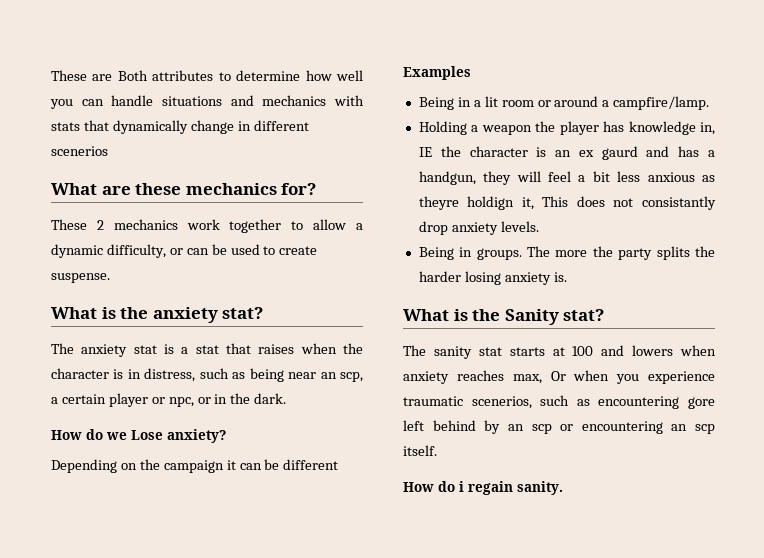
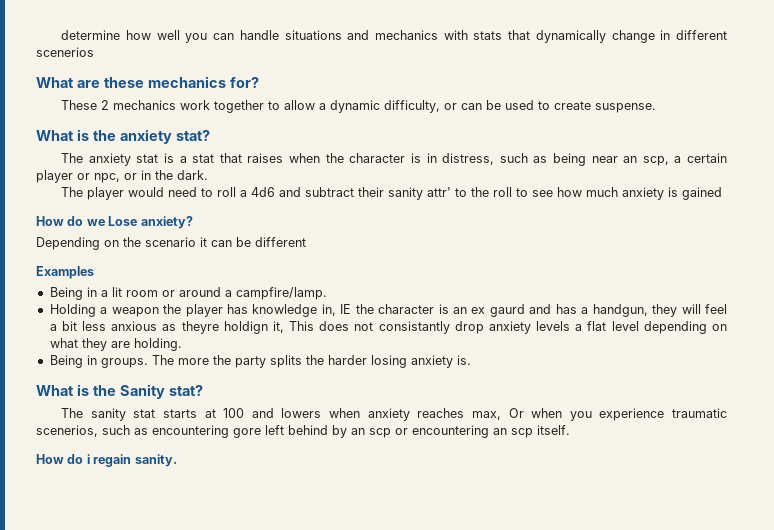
[51,70,231,81] These are Both attributes to -> (61, 35) none
(287, 398) none -> [61,187,723,200] // The player would need to roll a 4d6 and subtract their sanity attr' to the roll to see how much anxiety is gained
[163,460,224,473] campaign -> [145,237,196,247] scenario
[500,221,539,232] levels. -> [536,321,728,334] [49,338,182,351] levels a flat level depending on what they are holding.

